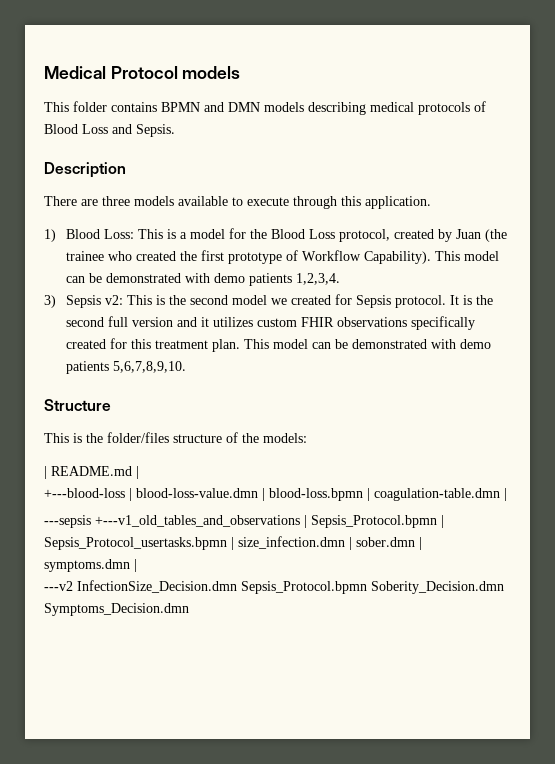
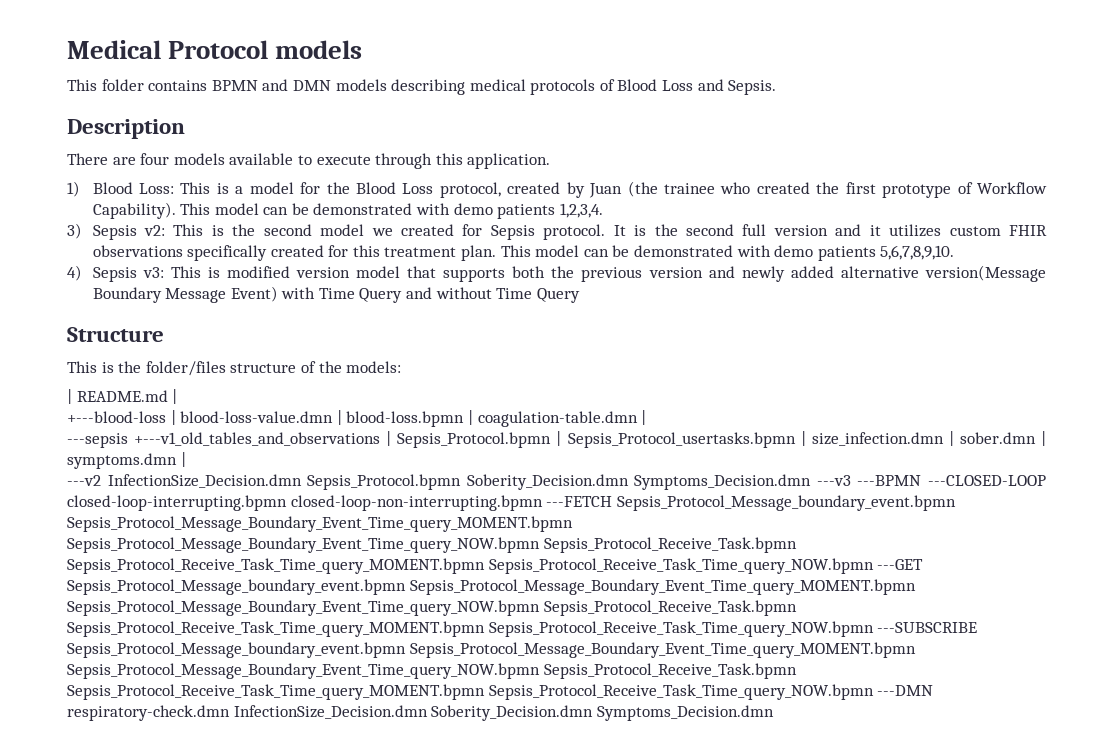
[102,196,130,206] three -> [140,153,170,165] four
(186, 367) none -> [67,265,1046,282] [92,286,580,303] // 4) Sepsis v3: This is modified version model that supports both the previous version and newly added alternative version(Message Boundary Message Event) with Time Query and without Time Query
(189, 609) none -> [816,475,1046,486] [67,495,956,511] [67,516,573,532] [67,537,797,553] [67,558,924,574] [67,579,916,595] [67,600,797,616] [67,621,978,637] [67,642,916,658] [67,663,797,679] [67,684,934,700] [67,705,774,721] ---v3 ---BPMN ---CLOSED-LOOP closed-loop-interrupting.bpmn closed-loop-non-interrupting.bpmn ---FETCH Sepsis_Protocol_Message_boundary_event.bpmn Sepsis_Protocol_Message_Boundary_Event_Time_query_MOMENT.bpmn Sepsis_Protocol_Message_Boundary_Event_Time_query_NOW.bpmn Sepsis_Protocol_Receive_Task.bpmn Sepsis_Protocol_Receive_Task_Time_query_MOMENT.bpmn Sepsis_Protocol_Receive_Task_Time_query_NOW.bpmn ---GET Sepsis_Protocol_Message_boundary_event.bpmn Sepsis_Protocol_Message_Boundary_Event_Time_query_MOMENT.bpmn Sepsis_Protocol_Message_Boundary_Event_Time_query_NOW.bpmn Sepsis_Protocol_Receive_Task.bpmn Sepsis_Protocol_Receive_Task_Time_query_MOMENT.bpmn Sepsis_Protocol_Receive_Task_Time_query_NOW.bpmn ---SUBSCRIBE Sepsis_Protocol_Message_boundary_event.bpmn Sepsis_Protocol_Message_Boundary_Event_Time_query_MOMENT.bpmn Sepsis_Protocol_Message_Boundary_Event_Time_query_NOW.bpmn Sepsis_Protocol_Receive_Task.bpmn Sepsis_Protocol_Receive_Task_Time_query_MOMENT.bpmn Sepsis_Protocol_Receive_Task_Time_query_NOW.bpmn ---DMN respiratory-check.dmn InfectionSize_Decision.dmn Soberity_Decision.dmn Symptoms_Decision.dmn

